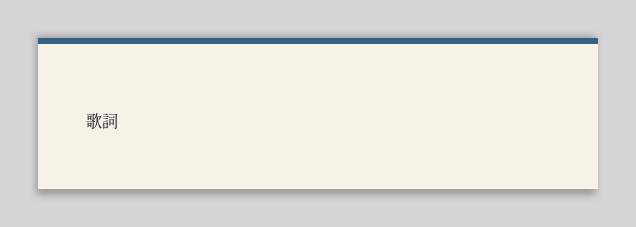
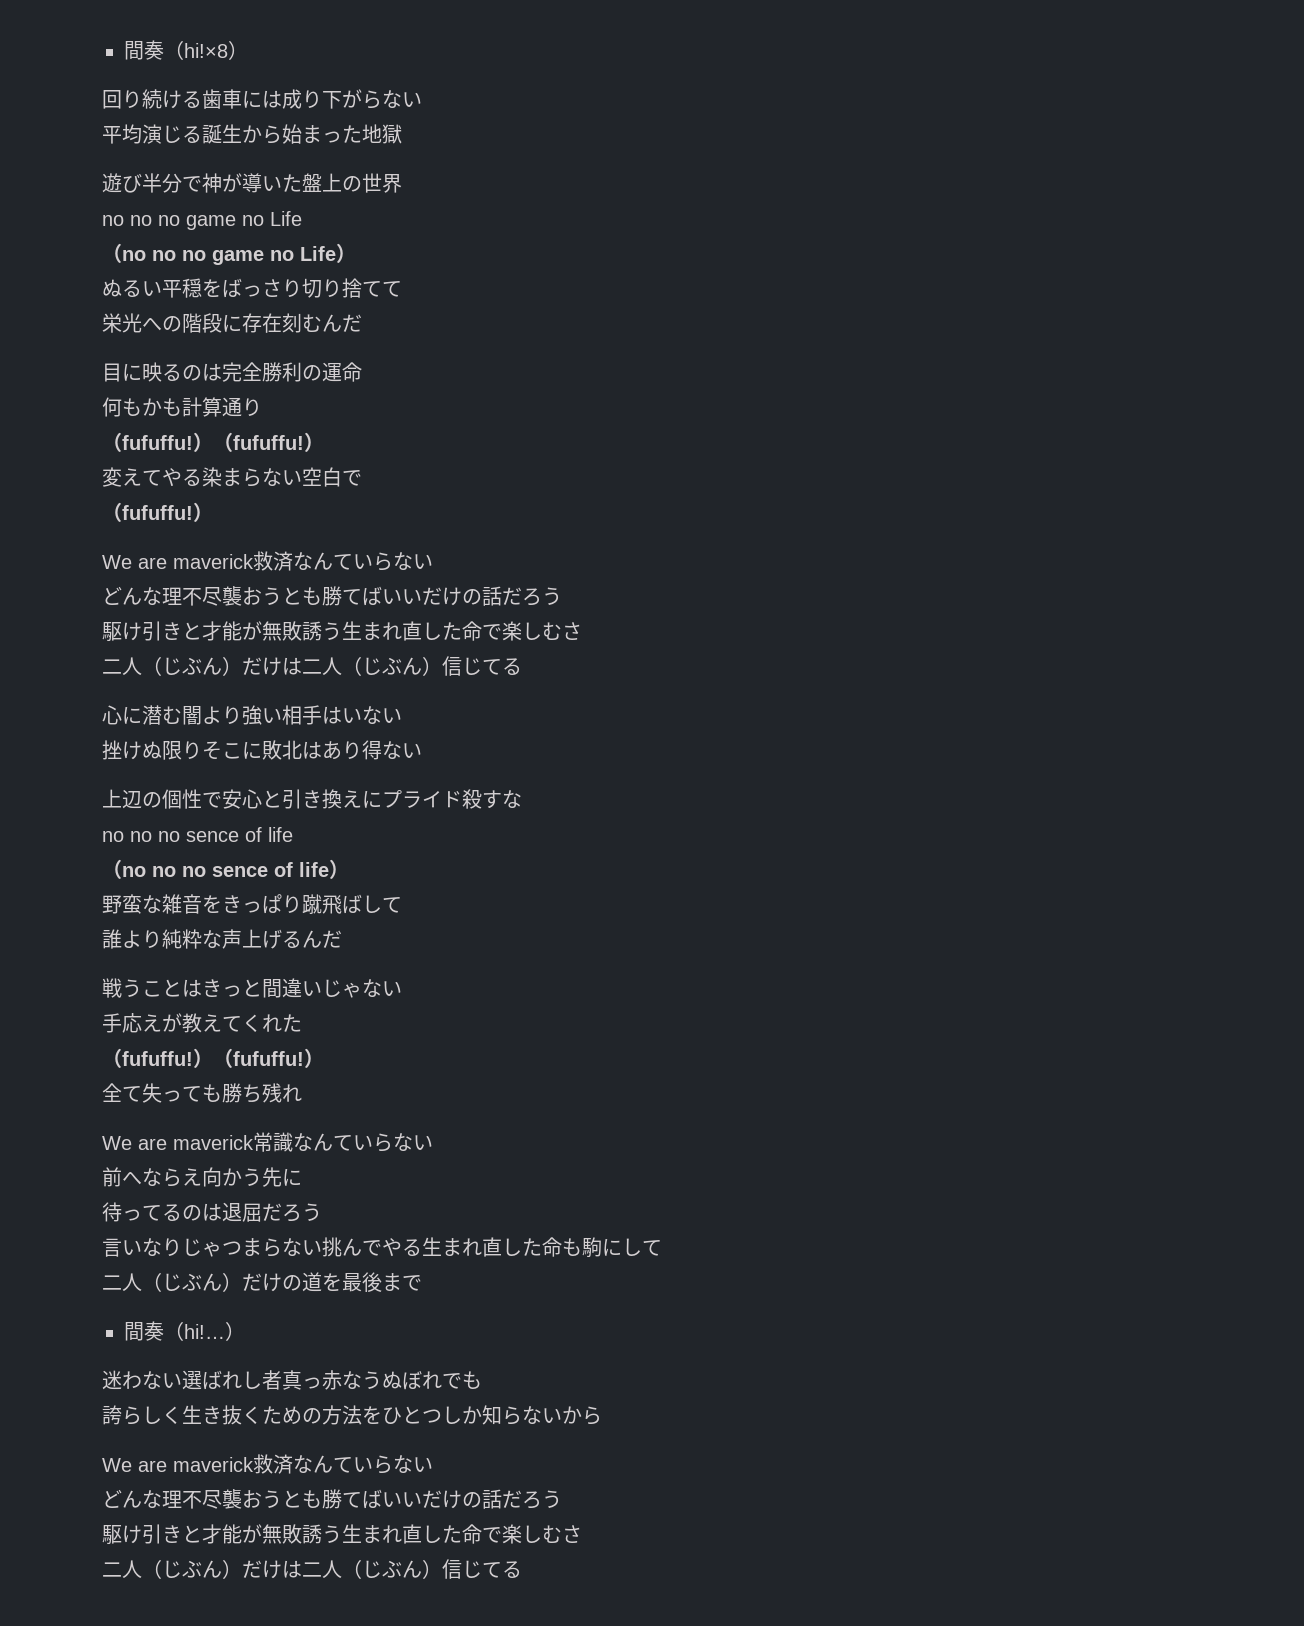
[86,113,118,129] 歌詞 -> [124,40,248,60] [102,89,422,109] [102,124,402,144] [102,173,402,193] [102,211,302,230] [102,243,356,265] [102,278,402,298] [102,313,362,333] [102,362,362,382] [102,397,262,417] [102,432,324,452] [102,467,362,487] [102,502,213,522] [102,551,433,571] [102,586,562,606] [102,621,582,642] [102,656,522,676] [102,705,402,725] [102,740,422,760] [102,789,522,809] [102,827,293,842] [102,859,349,879] [102,894,402,914] [102,929,342,949] [102,978,402,998] [102,1013,302,1033] [102,1048,324,1068] [102,1083,302,1103] [102,1132,433,1152] [102,1167,302,1187] [102,1202,322,1222] [102,1237,662,1258] [102,1272,422,1292] [124,1321,245,1341] [102,1370,482,1390] [102,1405,602,1425] [102,1454,433,1474] [102,1489,562,1509] [102,1524,582,1545] [102,1559,522,1579] 間奏（hi!×8） // 回り続ける歯車には成り下がらない // 平均演じる誕生から始まった地獄 // 遊び半分で神が導いた盤上の世界 // no no no game no Life // （no no no game no Life） // ぬるい平穏をばっさり切り捨てて // 栄光への階段に存在刻むんだ // 目に映るのは完全勝利の運命 // 何もかも計算通り // （fufuffu!）（fufuffu!） // 変えてやる染まらない空白で // （fufuffu!） // We are maverick救済なんていらない // どんな理不尽襲おうとも勝てばいいだけの話だろう // 駆け引きと才能が無敗誘う生まれ直した命で楽しむさ // 二人（じぶん）だけは二人（じぶん）信じてる // 心に潜む闇より強い相手はいない // 挫けぬ限りそこに敗北はあり得ない // 上辺の個性で安心と引き換えにプライド殺すな // no no no sence of life // （no no no sence of life） // 野蛮な雑音をきっぱり蹴飛ばして // 誰より純粋な声上げるんだ // 戦うことはきっと間違いじゃない // 手応えが教えてくれた // （fufuffu!）（fufuffu!） // 全て失っても勝ち残れ // We are maverick常識なんていらない // 前へならえ向かう先に // 待ってるのは退屈だろう // 言いなりじゃつまらない挑んでやる生まれ直した命も駒にして // 二人（じぶん）だけの道を最後まで // 間奏（hi!…） // 迷わない選ばれし者真っ赤なうぬぼれでも // 誇らしく生き抜くための方法をひとつしか知らないから // We are maverick救済なんていらない // どんな理不尽襲おうとも勝てばいいだけの話だろう // 駆け引きと才能が無敗誘う生まれ直した命で楽しむさ // 二人（じぶん）だけは二人（じぶん）信じてる

